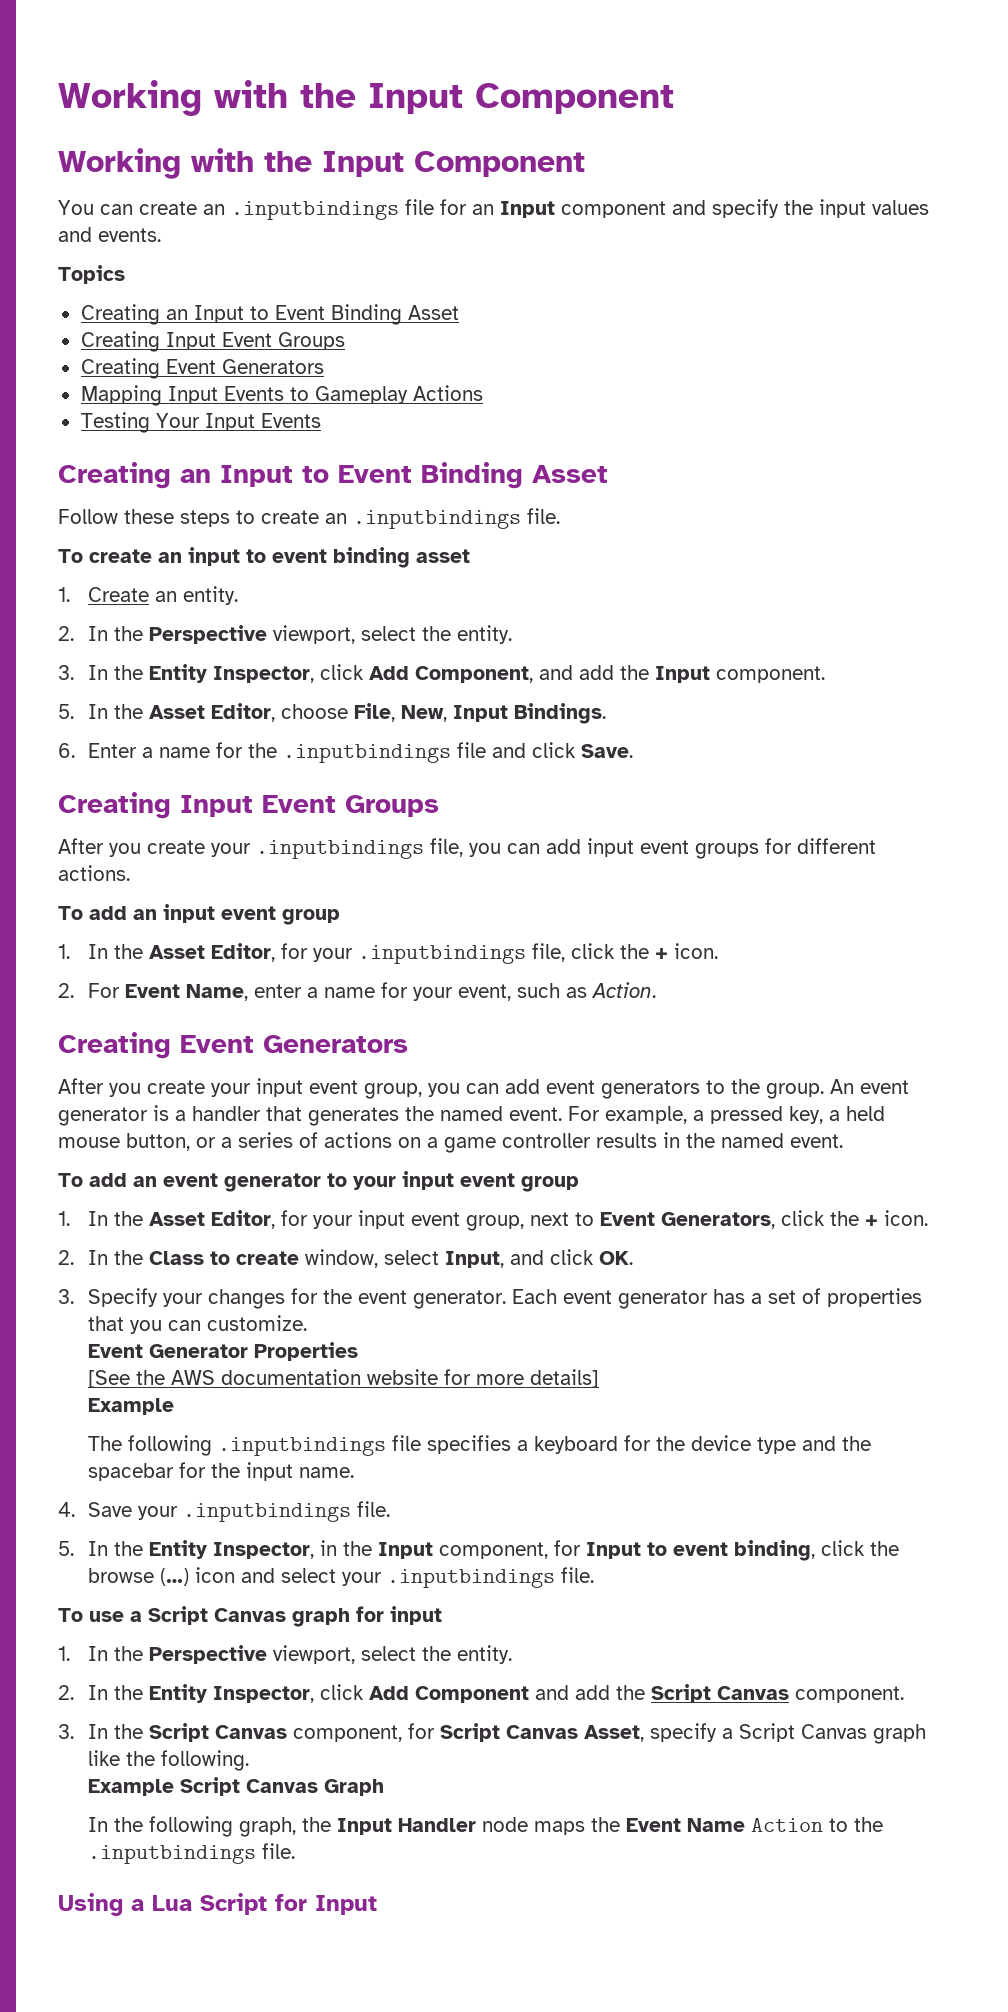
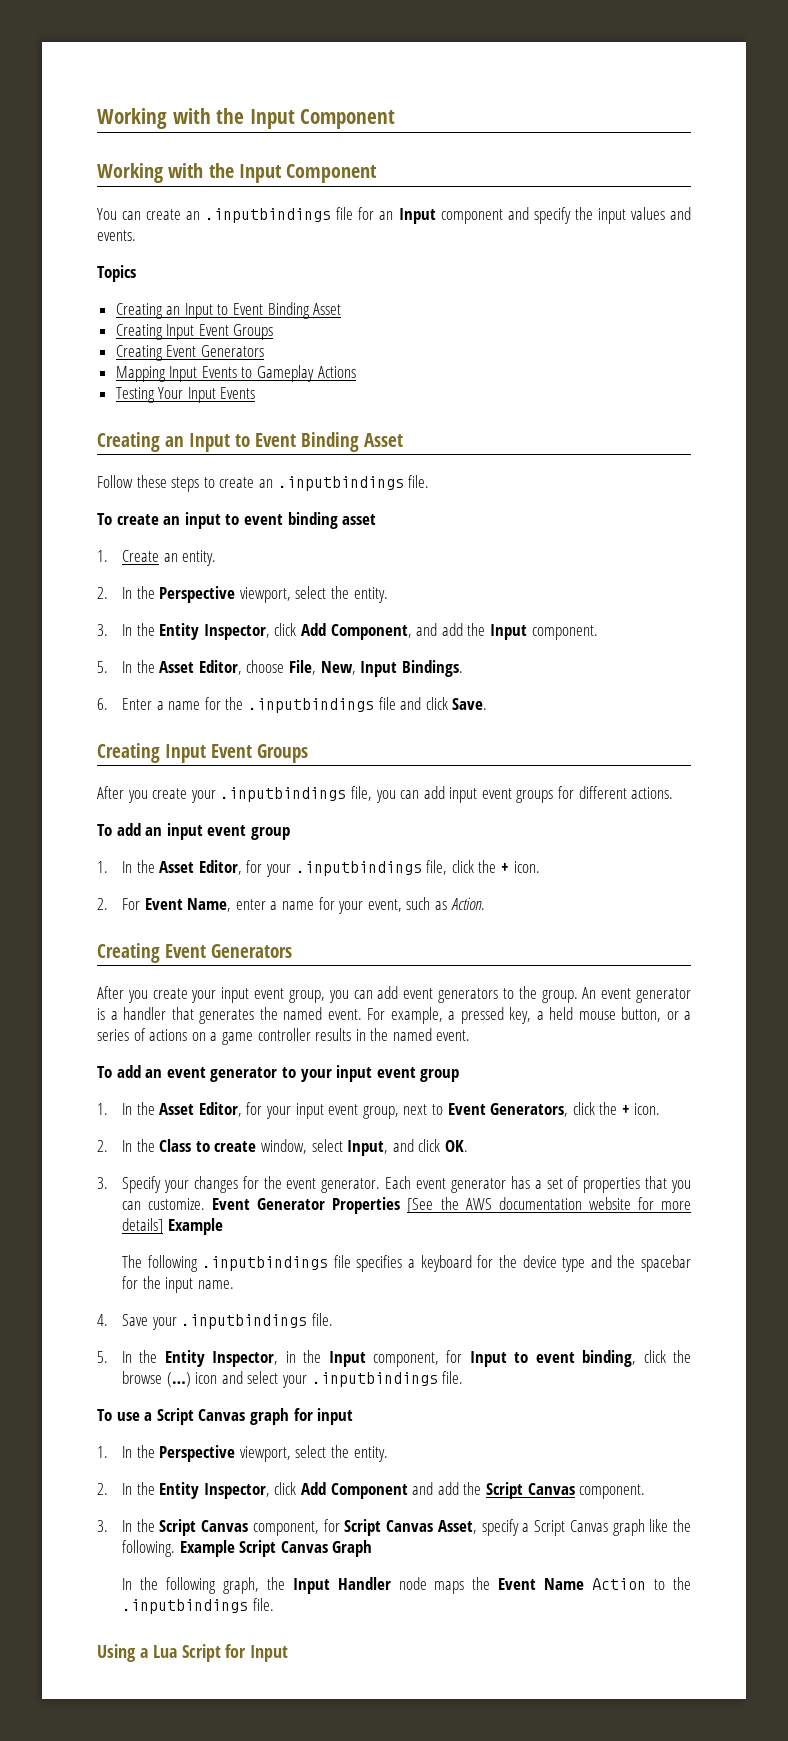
(307, 1323) // -> (206, 1204) none
(358, 1351) // -> (401, 1205) none
(599, 1378) // -> (164, 1226) none
(249, 1760) // -> (176, 1548) none

